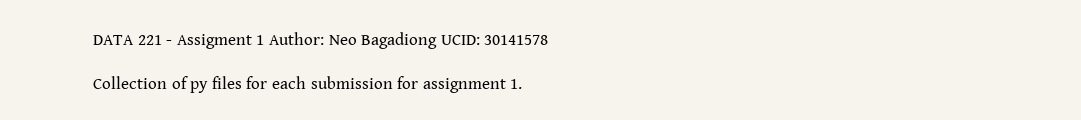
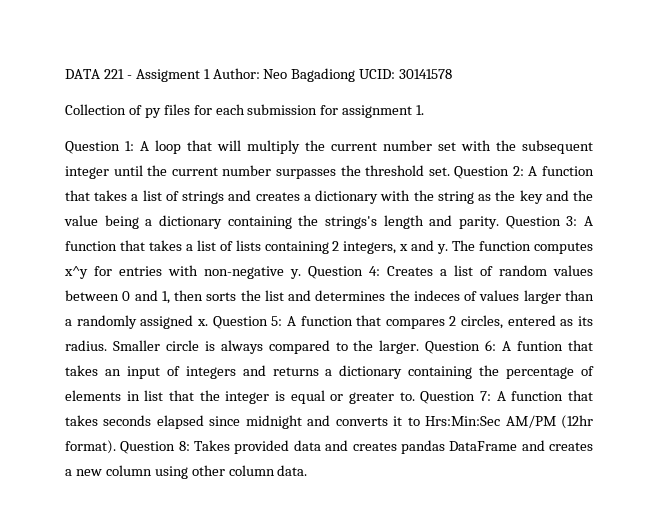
(523, 84) none -> [65,140,593,154] [65,165,594,179] [65,190,594,204] [64,215,594,229] [65,240,593,254] [64,265,593,279] [65,290,594,304] [65,315,594,329] [65,340,593,354] [65,365,595,379] [65,390,594,404] [65,415,593,429] [65,440,593,454] [65,465,308,479] // Question 1: A loop that will multiply the current number set with the subsequent integer until the current number surpasses the threshold set. Question 2: A function that takes a list of strings and creates a dictionary with the string as the key and the value being a dictionary containing the strings's length and parity. Question 3: A function that takes a list of lists containing 2 integers, x and y. The function computes x^y for entries with non-negative y. Question 4: Creates a list of random values between 0 and 1, then sorts the list and determines the indeces of values larger than a randomly assigned x. Question 5: A function that compares 2 circles, entered as its radius. Smaller circle is always compared to the larger. Question 6: A funtion that takes an input of integers and returns a dictionary containing the percentage of elements in list that the integer is equal or greater to. Question 7: A function that takes seconds elapsed since midnight and converts it to Hrs:Min:Sec AM/PM (12hr format). Question 8: Takes provided data and creates pandas DataFrame and creates a new column using other column data.

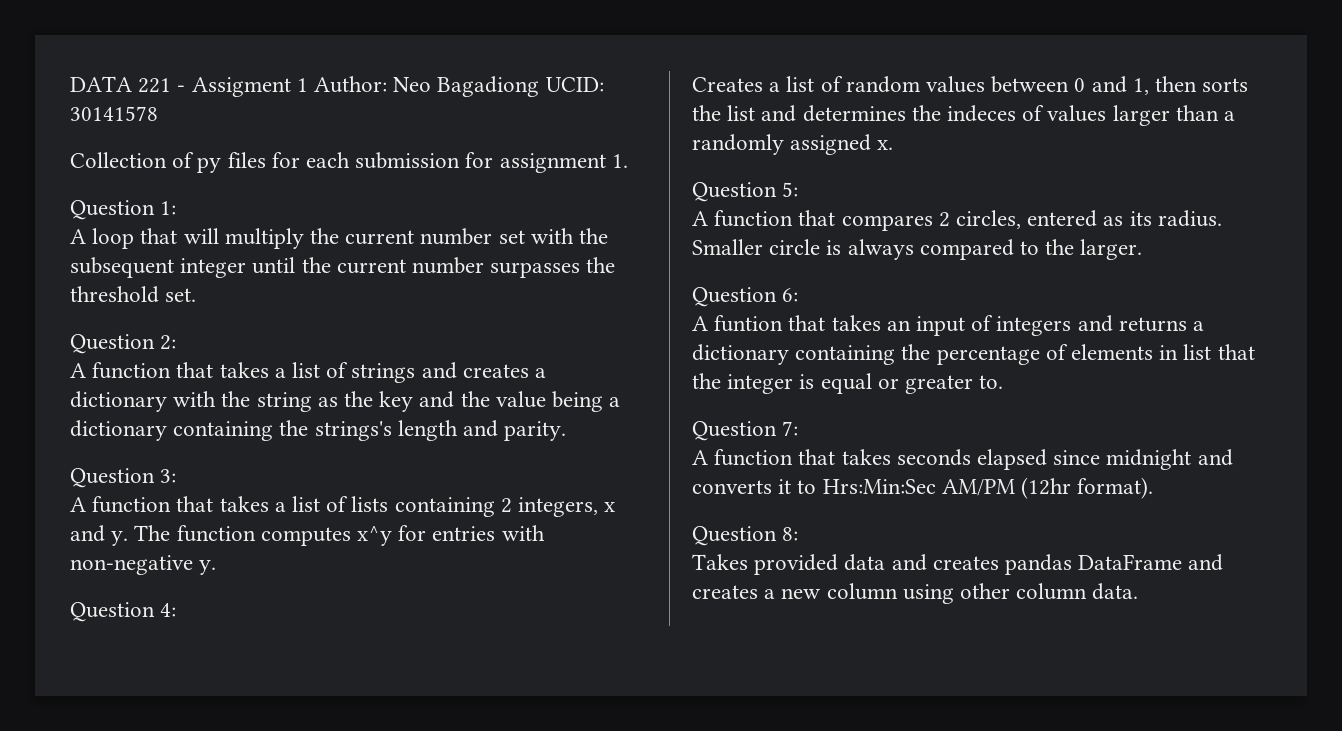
(134, 146) none -> (177, 208) //
(450, 171) none -> (197, 295) //
(524, 171) none -> (177, 342) //
(500, 222) none -> (567, 431) //
(578, 221) none -> (177, 476) //
(301, 274) none -> (217, 567) //
(380, 271) none -> (177, 610) //
(208, 322) none -> (894, 145) //
(283, 321) none -> (799, 189) //
(420, 347) none -> (1143, 249) //
(497, 345) none -> (799, 295) //
(415, 396) none -> (1004, 382) //
(492, 396) none -> (799, 428) //
(116, 447) none -> (1154, 488) //
(190, 446) none -> (799, 534) //

